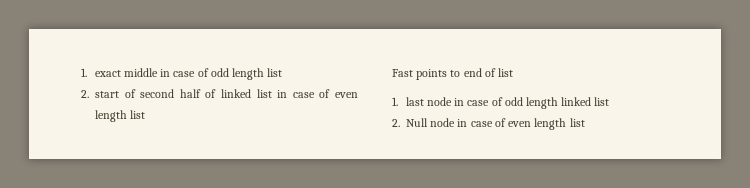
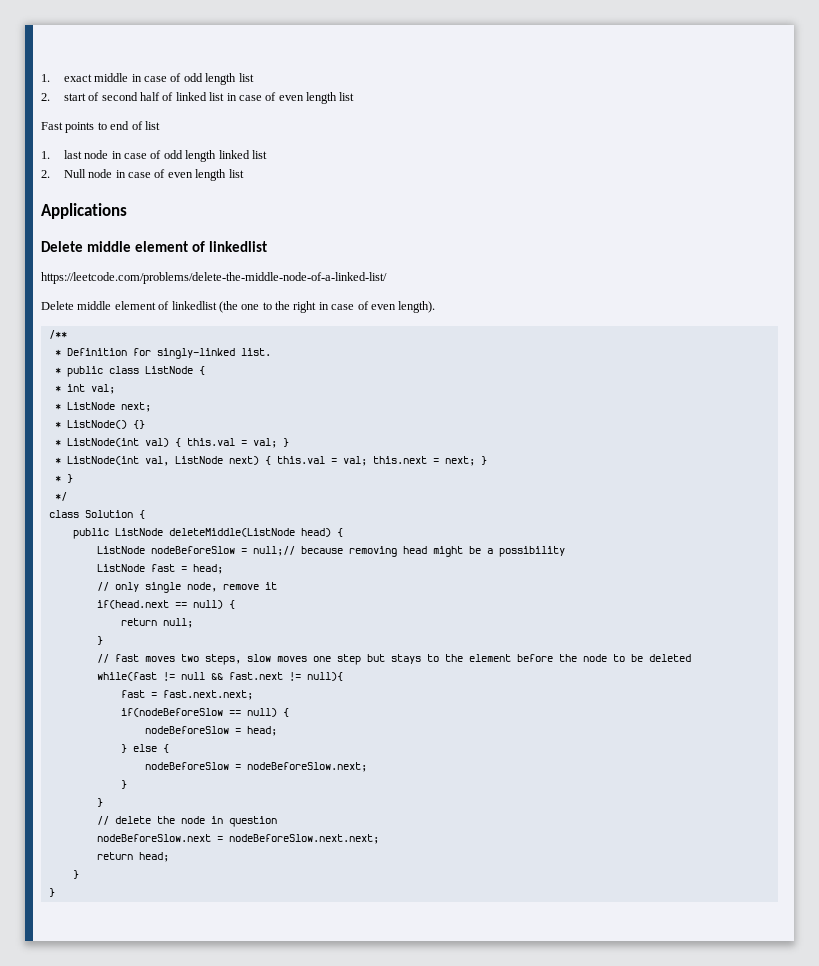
(585, 122) none -> [41,203,127,219] [41,241,267,252] [41,272,387,284] [41,301,436,313] [48,330,67,339] [54,348,271,359] [54,366,205,377] [54,384,115,394] [54,402,151,412] [54,420,145,429] [54,438,289,448] [54,456,487,466] [54,474,73,483] [54,492,67,501] [48,510,145,519] [72,528,343,539] [96,546,565,557] [96,564,223,574] [96,582,277,593] [96,600,235,609] [120,618,193,628] [96,636,103,645] [96,654,691,665] [96,672,343,681] [120,690,253,700] [120,708,289,717] [144,726,277,736] [120,744,169,753] [144,762,367,772] [120,780,127,789] [96,798,103,807] [96,816,277,827] [96,834,379,844] [96,852,169,862] [72,870,79,879] [48,888,55,897] // Applications // Delete middle element of linkedlist // https://leetcode.com/problems/delete-the-middle-node-of-a-linked-list/ // Delete middle element of linkedlist (the one to the right in case of even length). // /** // * Definition for singly-linked list. // * public class ListNode { // * int val; // * ListNode next; // * ListNode() {} // * ListNode(int val) { this.val = val; } // * ListNode(int val, ListNode next) { this.val = val; this.next = next; } // * } // */ // class Solution { // public ListNode deleteMiddle(ListNode head) { // ListNode nodeBeforeSlow = null;// because removing head might be a possibility // ListNode fast = head; // // only single node, remove it // if(head.next == null) { // return null; // } // // fast moves two steps, slow moves one step but stays to the element before the node to be deleted // while(fast != null && fast.next != null){ // fast = fast.next.next; // if(nodeBeforeSlow == null) { // nodeBeforeSlow = head; // } else { // nodeBeforeSlow = nodeBeforeSlow.next; // } // } // // delete the node in question // nodeBeforeSlow.next = nodeBeforeSlow.next.next; // return head; // } // }

